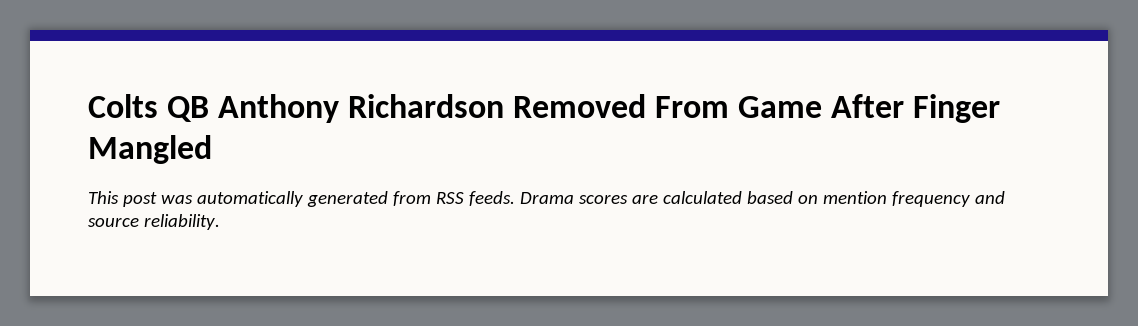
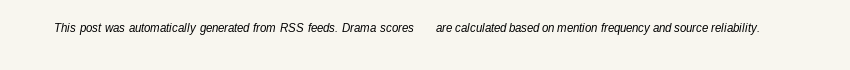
[88,94,1001,123] [88,135,212,164] Colts QB Anthony Richardson Removed From Game After Finger Mangled // -> (54, 27) none

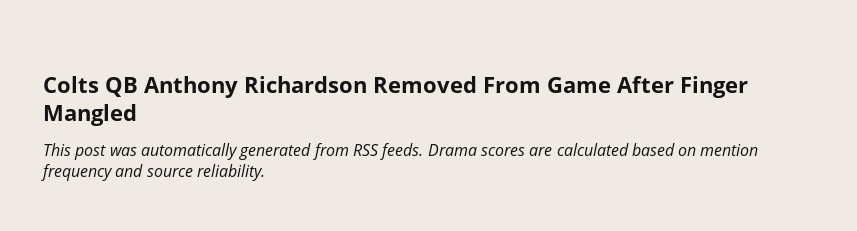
(54, 27) none -> [43,76,748,98] [43,104,137,126] Colts QB Anthony Richardson Removed From Game After Finger Mangled //

